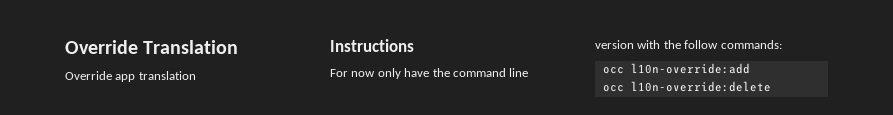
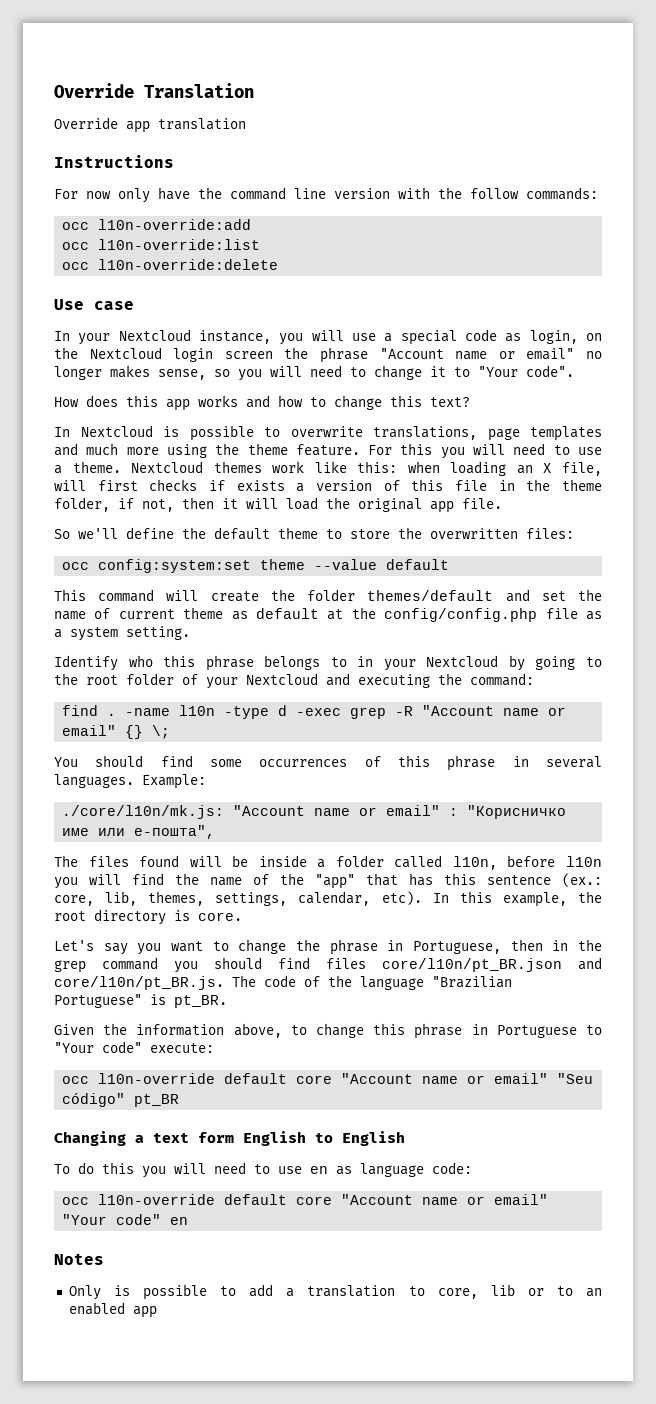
(750, 68) none -> [62,239,261,250] // occ l10n-override:list
(771, 86) none -> [54,299,134,310] [54,329,602,345] [54,347,603,363] [54,365,574,381] [54,395,470,411] [54,425,602,441] [54,443,603,459] [54,461,602,476] [54,479,602,492] [54,497,502,513] [54,527,574,540] [62,559,450,573] [54,589,602,602] [54,607,602,622] [54,626,190,641] [54,655,602,671] [54,673,534,689] [62,705,567,719] [62,725,171,739] [54,755,602,771] [54,774,206,789] [62,805,567,819] [62,825,216,839] [54,855,602,870] [54,873,602,889] [54,891,602,907] [54,909,242,925] [54,939,603,955] [54,957,602,973] [54,975,512,990] [54,994,227,1008] [54,1023,602,1039] [54,1041,214,1053] [62,1073,594,1084] [62,1093,180,1107] [54,1131,405,1146] [54,1162,472,1178] [62,1194,549,1205] [62,1214,189,1225] [54,1253,104,1265] [68,1284,602,1300] [68,1302,157,1318] // Use case // In your Nextcloud instance, you will use a special code as login, on the Nextcloud login screen the phrase "Account name or email" no longer makes sense, so you will need to change it to "Your code". // How does this app works and how to change this text? // In Nextcloud is possible to overwrite translations, page templates and much more using the theme feature. For this you will need to use a theme. Nextcloud themes work like this: when loading an X file, will first checks if exists a version of this file in the theme folder, if not, then it will load the original app file. // So we'll define the default theme to store the overwritten files: // occ config:system:set theme --value default // This command will create the folder themes/default and set the name of current theme as default at the config/config.php file as a system setting. // Identify who this phrase belongs to in your Nextcloud by going to the root folder of your Nextcloud and executing the command: // find . -name l10n -type d -exec grep -R "Account name or email" {} \; // You should find some occurrences of this phrase in several languages. Example: // ./core/l10n/mk.js: "Account name or email" : "Корисничко име или е-пошта", // The files found will be inside a folder called l10n, before l10n you will find the name of the "app" that has this sentence (ex.: core, lib, themes, settings, calendar, etc). In this example, the root directory is core. // Let's say you want to change the phrase in Portuguese, then in the grep command you should find files core/l10n/pt_BR.json and core/l10n/pt_BR.js. The code of the language "Brazilian Portuguese" is pt_BR. // Given the information above, to change this phrase in Portuguese to "Your code" execute: // occ l10n-override default core "Account name or email" "Seu código" pt_BR // Changing a text form English to English // To do this you will need to use en as language code: // occ l10n-override default core "Account name or email" "Your code" en // Notes // Only is possible to add a translation to core, lib or to an enabled app

